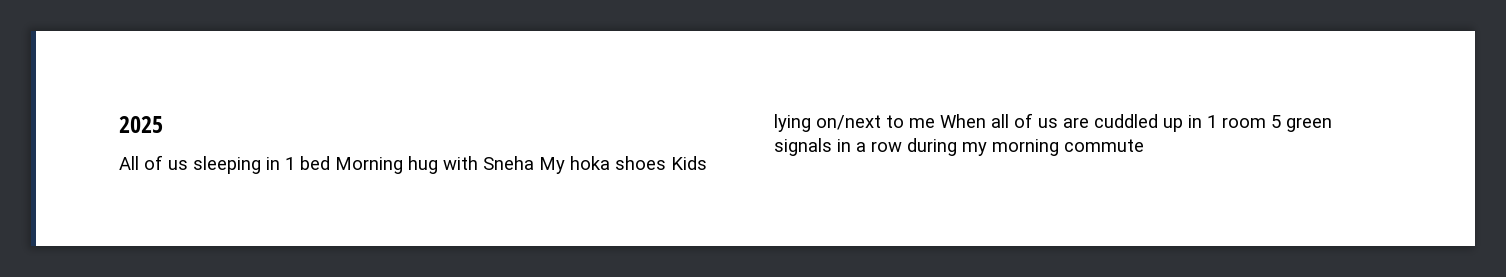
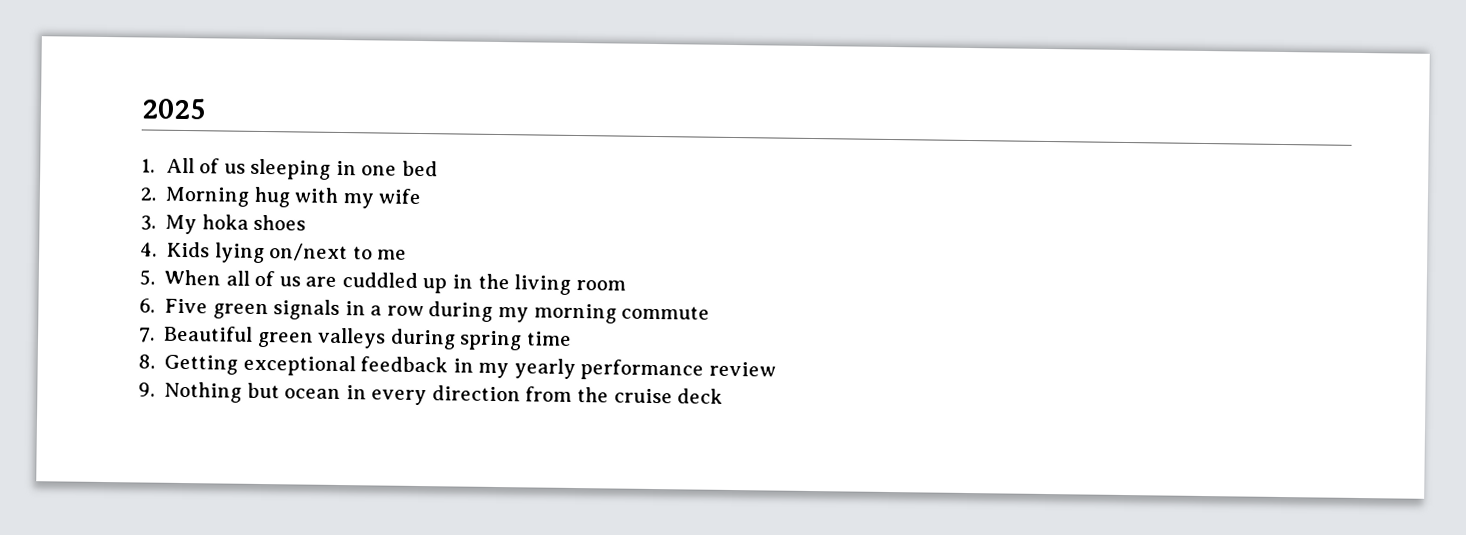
(163, 124) none -> [141,158,155,173] 1.
[285,157,295,170] 1 -> [361,165,398,176] one
(330, 163) none -> [140,187,156,201] // 2.
[483,156,534,170] Sneha -> [342,188,422,209] [140,215,156,231] my wife // 3.
(666, 163) none -> [140,242,157,257] // 4.
(935, 123) none -> [139,269,155,286] // 5.
[1207,115,1217,128] 1 -> [477,273,572,295] the living
[1271,115,1281,128] 5 -> [139,298,209,314] // 6. Five
(1144, 145) none -> [138,325,572,351] [138,354,776,381] [138,381,724,406] // 7. Beautiful green valleys during spring time // 8. Getting exceptional feedback in my yearly performance review // 9. Nothing but ocean in every direction from the cruise deck

